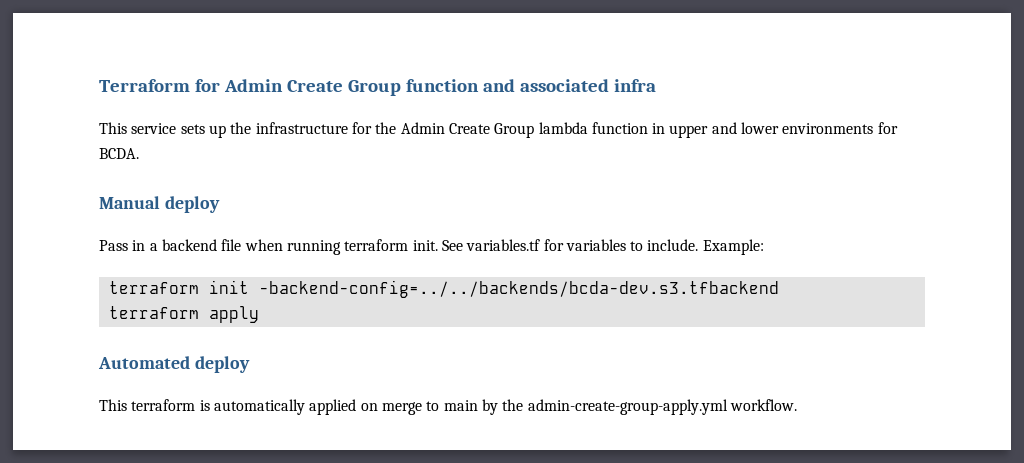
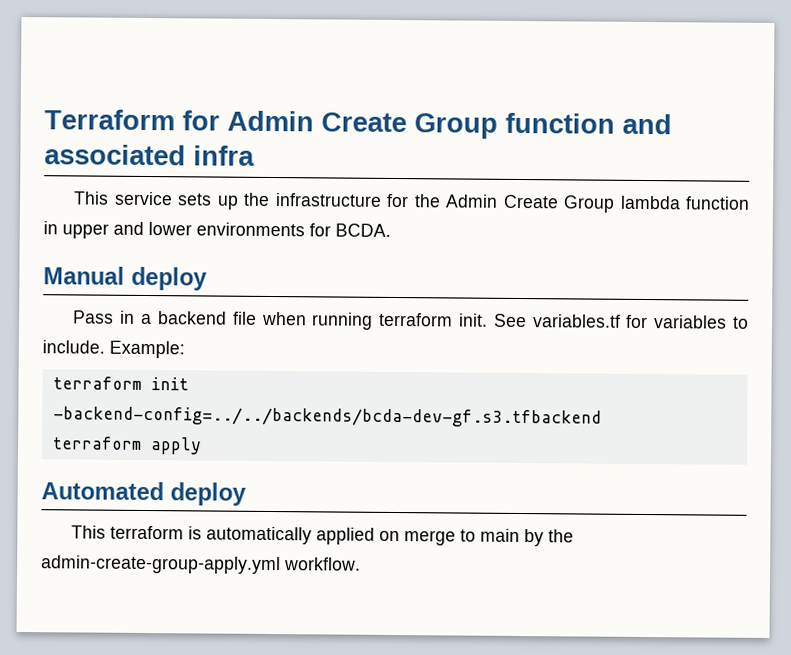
[258,280,779,298] -backend-config=../../backends/bcda-dev.s3.tfbackend -> [52,406,602,428] -backend-config=../../backends/bcda-dev-gf.s3.tfbackend

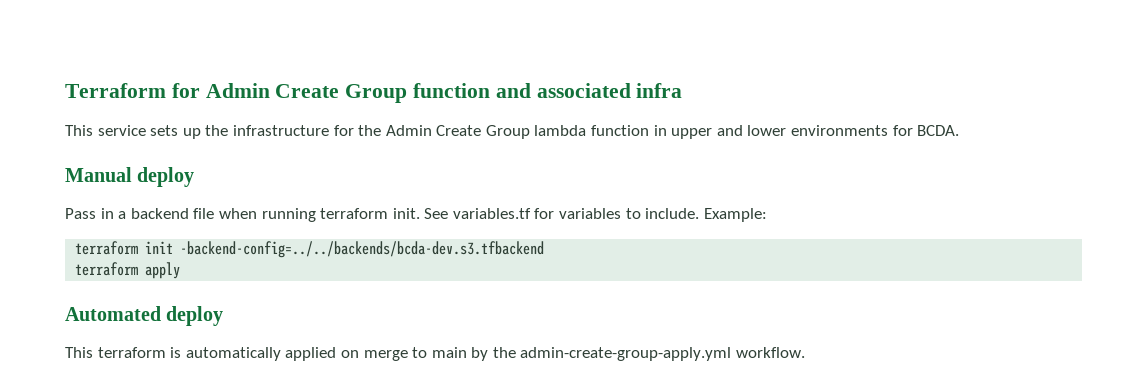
[52,406,602,428] -backend-config=../../backends/bcda-dev-gf.s3.tfbackend -> [180,241,545,258] -backend-config=../../backends/bcda-dev.s3.tfbackend

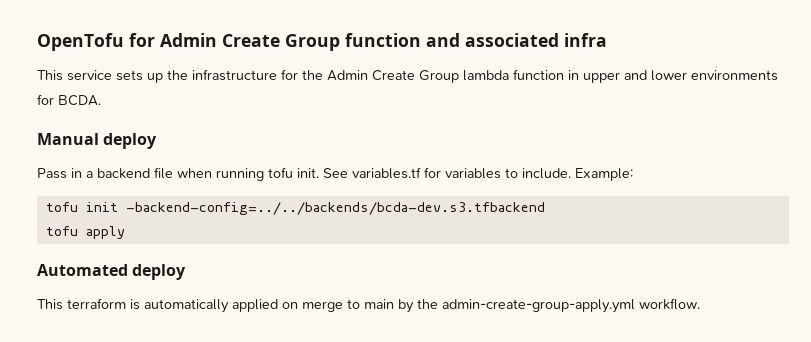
[65,83,166,98] Terraform -> [37,33,124,51] OpenTofu
[320,208,389,219] terraform -> [268,167,293,178] tofu
[75,241,139,255] terraform -> [45,202,78,212] tofu
[75,262,139,276] terraform -> [45,226,78,236] tofu

